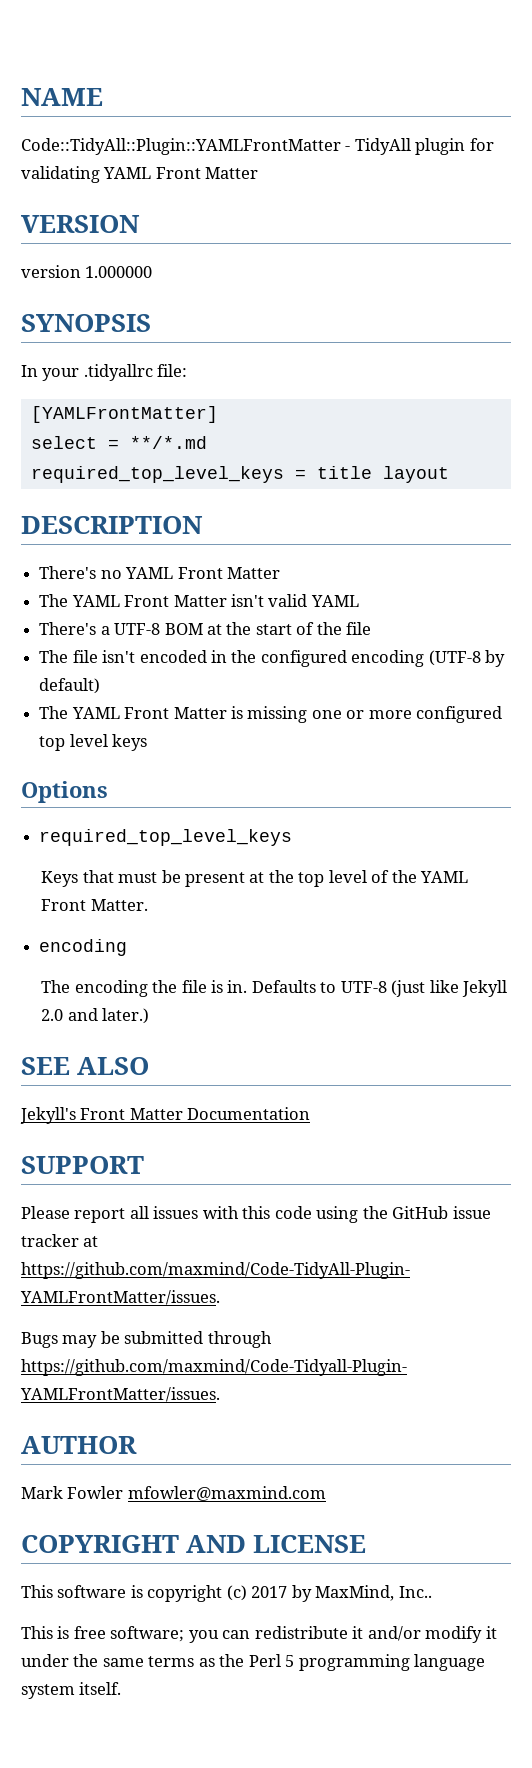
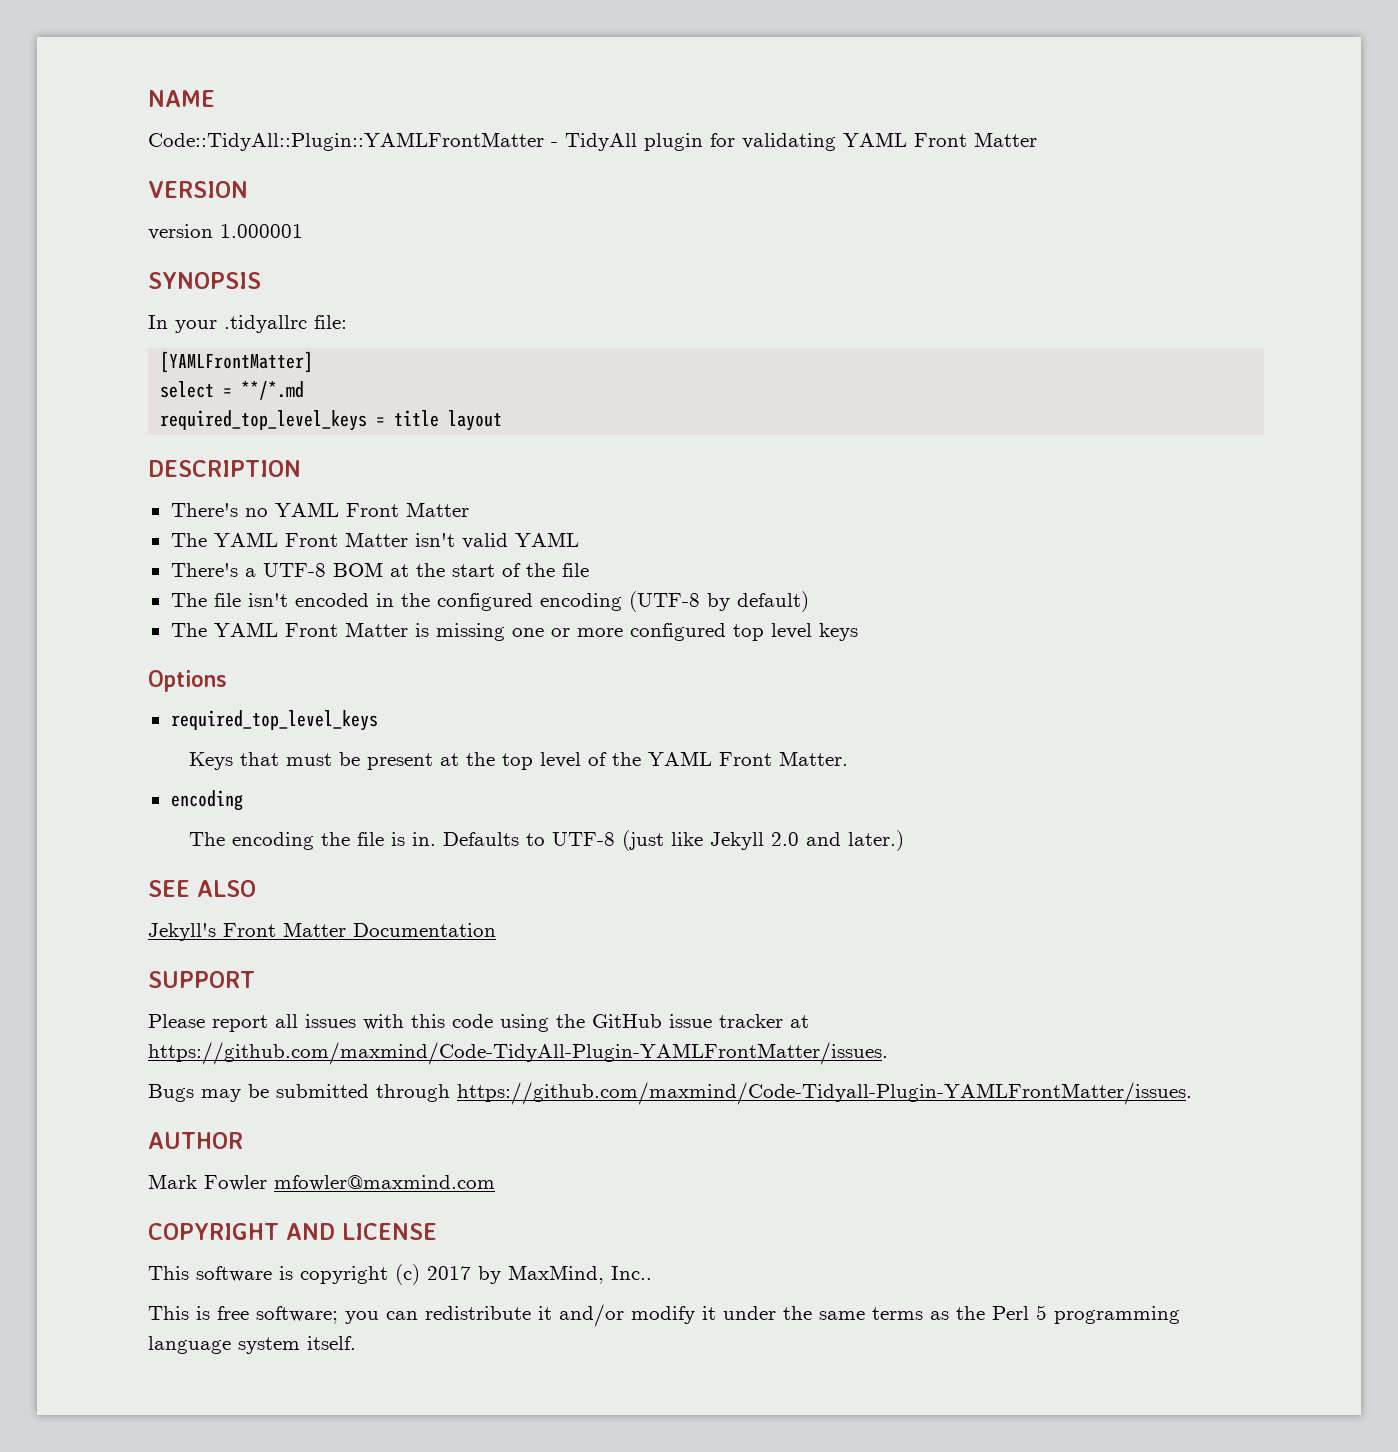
[85,266,153,278] 1.000000 -> [220,224,303,238] 1.000001

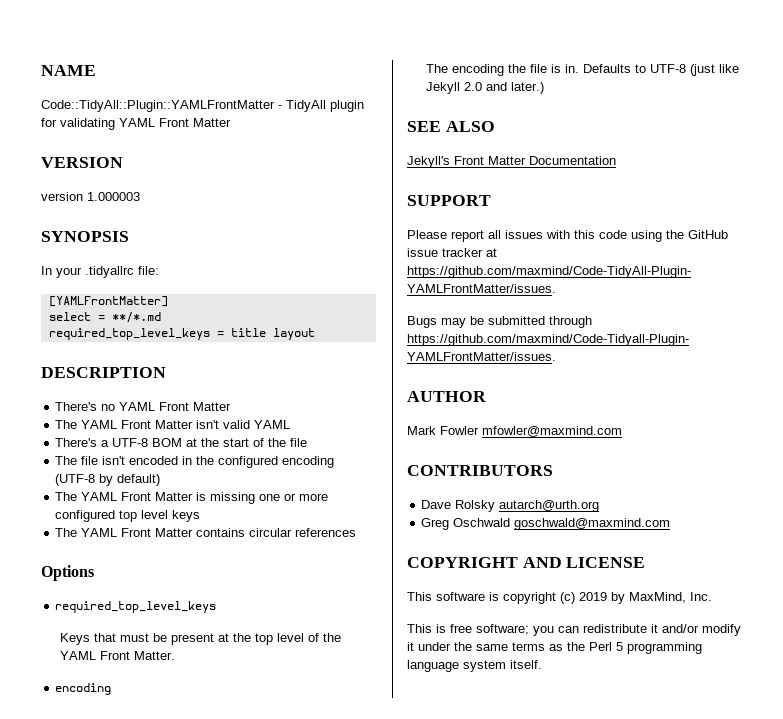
[220,224,303,238] 1.000001 -> [87,192,140,201] 1.000003
(858, 632) none -> [55,528,357,537] // The YAML Front Matter contains circular references
(495, 1183) none -> [407,465,553,476] [421,500,600,512] [421,518,671,530] // CONTRIBUTORS // Dave Rolsky autarch@urth.org // Greg Oschwald goschwald@maxmind.com
[427,1266,471,1280] 2017 -> [579,592,607,601] 2019
[611,1266,652,1280] Inc.. -> [690,592,712,601] Inc.

